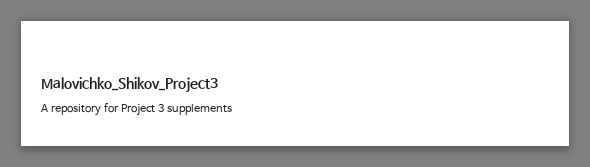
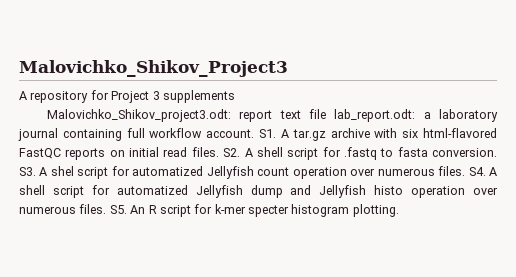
(232, 109) none -> [46,109,498,122] [18,128,497,141] [19,147,497,160] [19,166,497,179] [19,185,498,198] [19,204,399,217] // Malovichko_Shikov_project3.odt: report text file lab_report.odt: a laboratory journal containing full workflow account. S1. A tar.gz archive with six html-flavored FastQC reports on initial read files. S2. A shell script for .fastq to fasta conversion. S3. A shel script for automatized Jellyfish count operation over numerous files. S4. A shell script for automatized Jellyfish dump and Jellyfish histo operation over numerous files. S5. An R script for k-mer specter histogram plotting.

